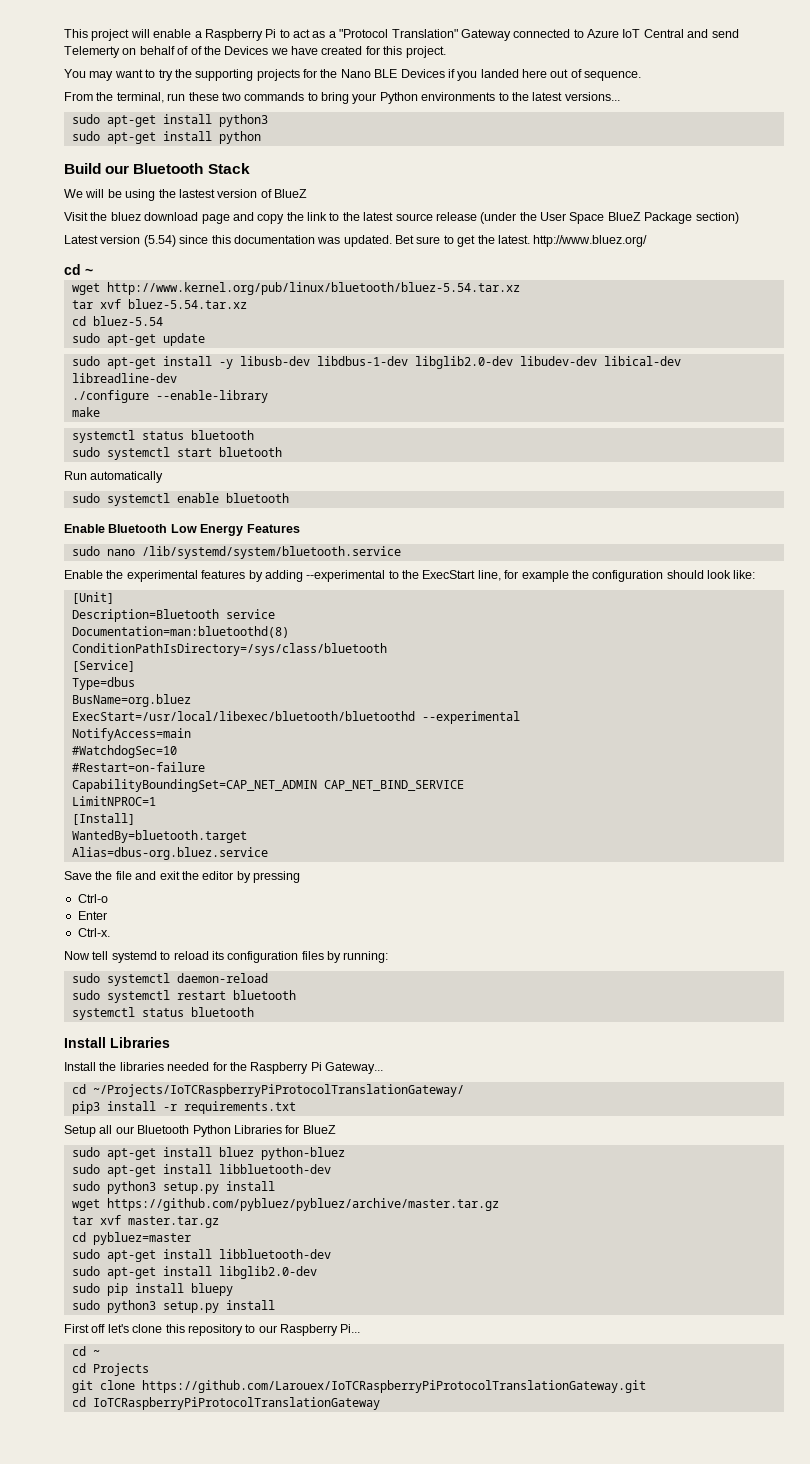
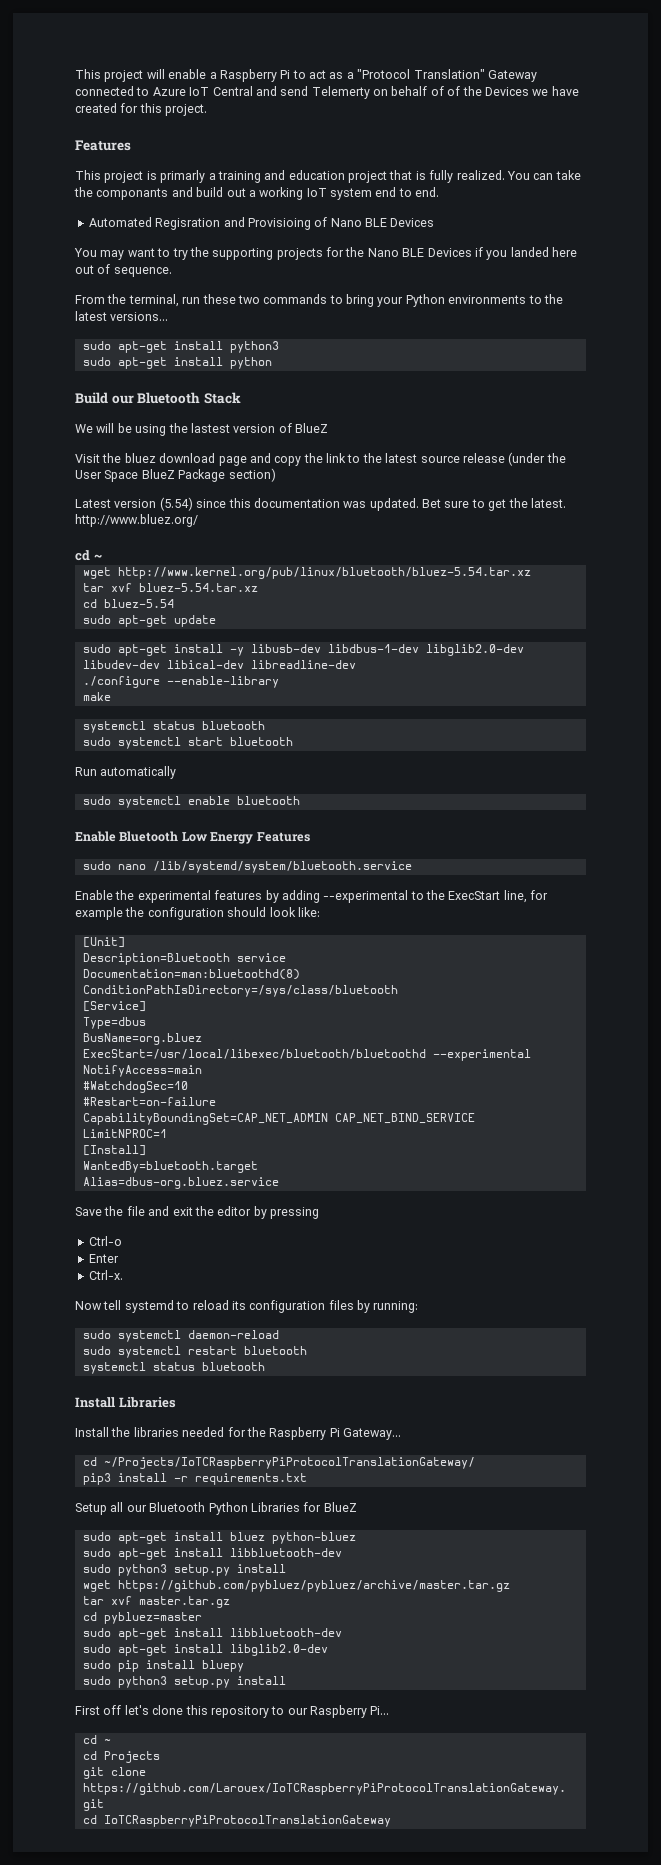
(446, 52) none -> [75,140,131,151] [75,170,581,183] [74,187,440,200] [88,217,435,230] // Features // This project is primarly a training and education project that is fully realized. You can take the componants and build out a working IoT system end to end. // Automated Regisration and Provisioing of Nano BLE Devices

